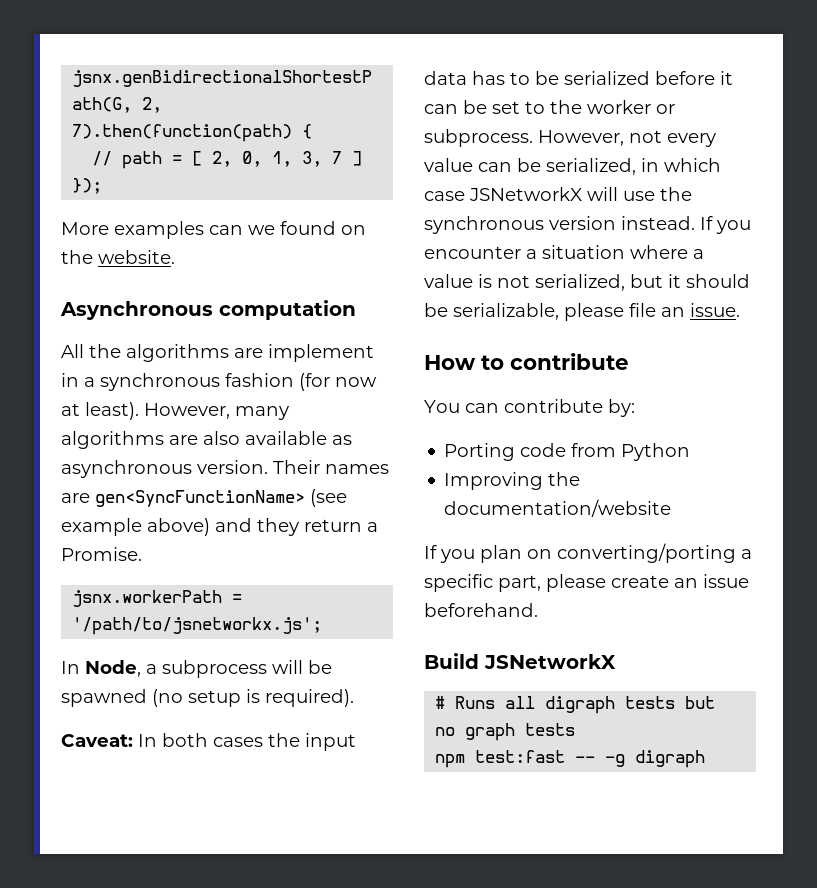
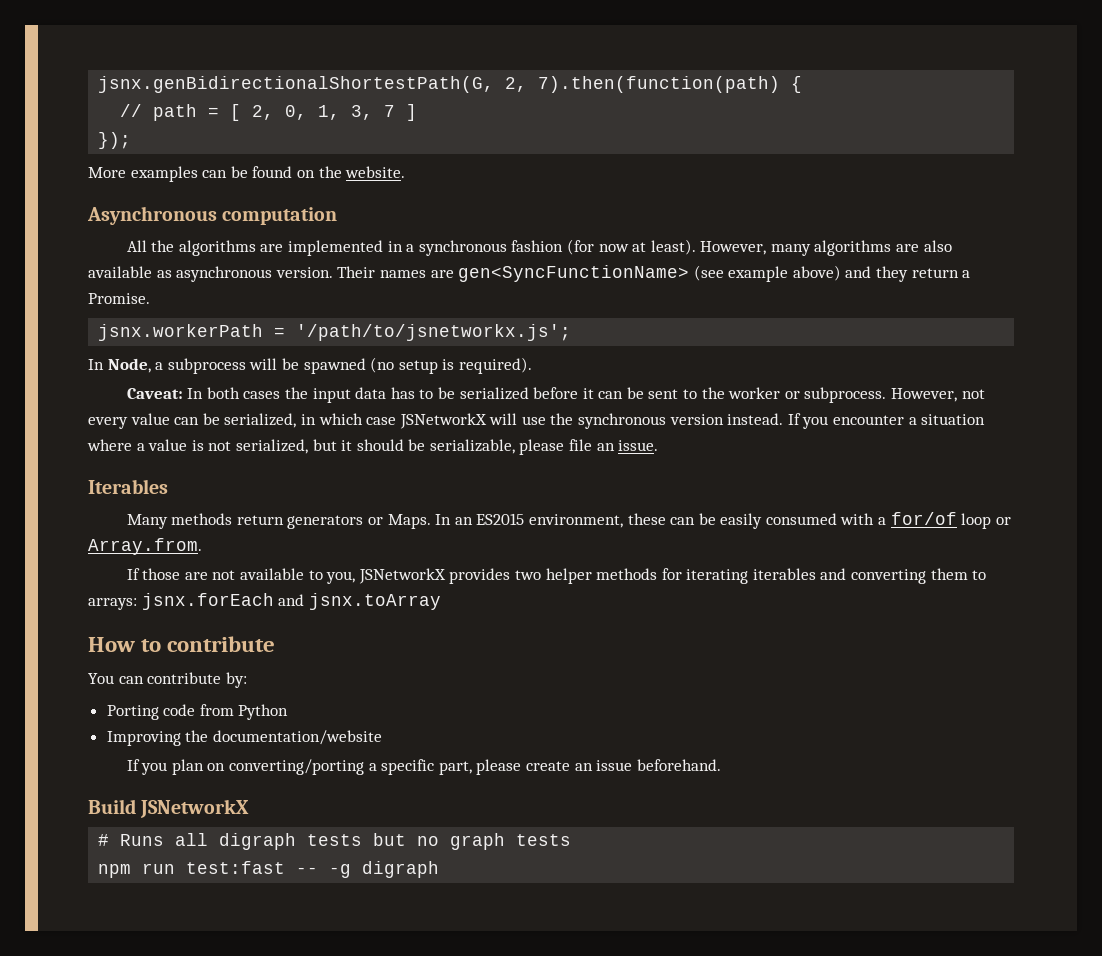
[248,225,275,235] we -> [230,166,248,178] be
[268,344,374,362] implement -> [288,240,384,256] implemented
[492,101,520,114] set -> [648,389,679,399] sent
(740, 310) none -> [88,479,168,494] [126,512,1011,529] [88,538,202,555] [126,568,987,584] [88,593,441,610] // Iterables // Many methods return generators or Maps. In an ES2015 environment, these can be easily consumed with a for/of loop or Array.from. // If those are not available to you, JSNetworkX provides two helper methods for iterating iterables and converting them to arrays: jsnx.forEach and jsnx.toArray
(466, 761) none -> [142,863,176,874] run

